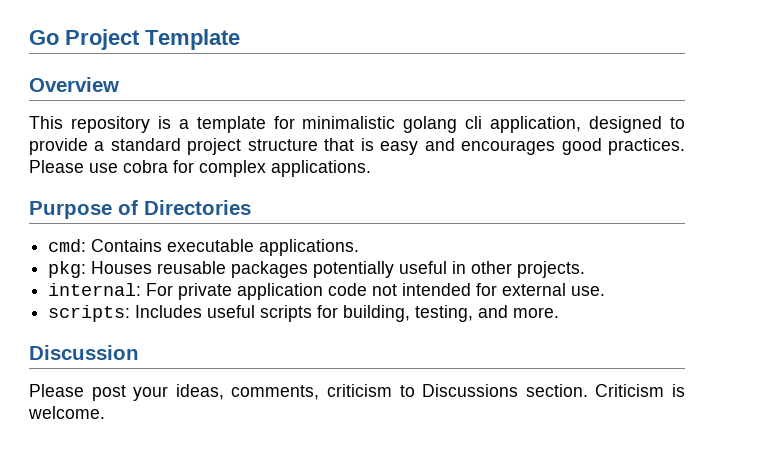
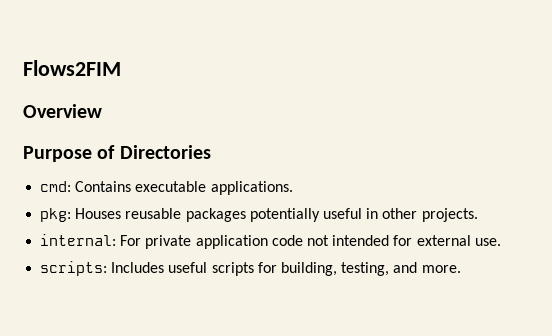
[29,29,240,50] [29,77,119,92] [29,116,685,133] [29,138,685,155] [29,160,371,177] Go Project Template // Overview // This repository is a template for minimalistic golang cli application, designed to provide a standard project structure that is easy and encourages good practices. Please use cobra for complex applications. -> [23,60,121,76] [23,104,102,118] Flows2FIM // Overview
[29,345,139,360] [29,384,686,401] [28,406,105,419] // Discussion // Please post your ideas, comments, criticism to Discussions section. Criticism is welcome. -> (461, 269) none

